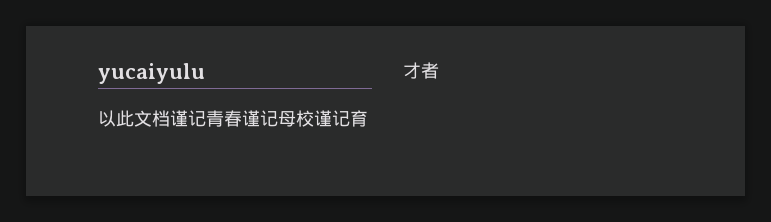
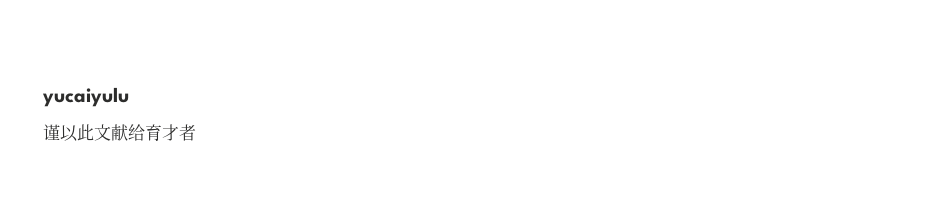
[98,110,350,127] 以此文档谨记青春谨记母校谨记 -> [43,124,145,142] 谨以此文献给

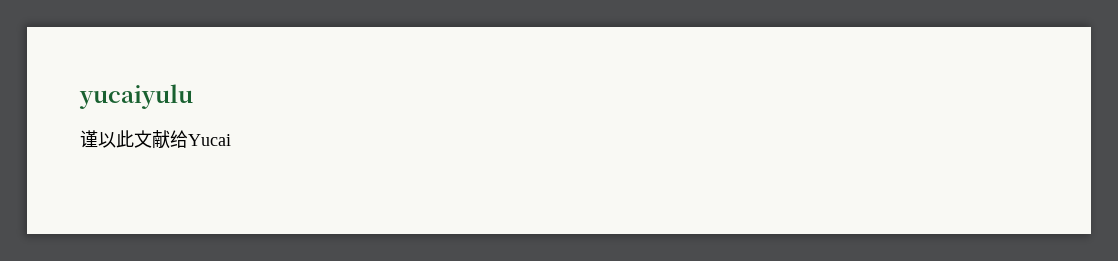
[145,124,196,141] 育才者 -> [188,134,231,146] Yucai

